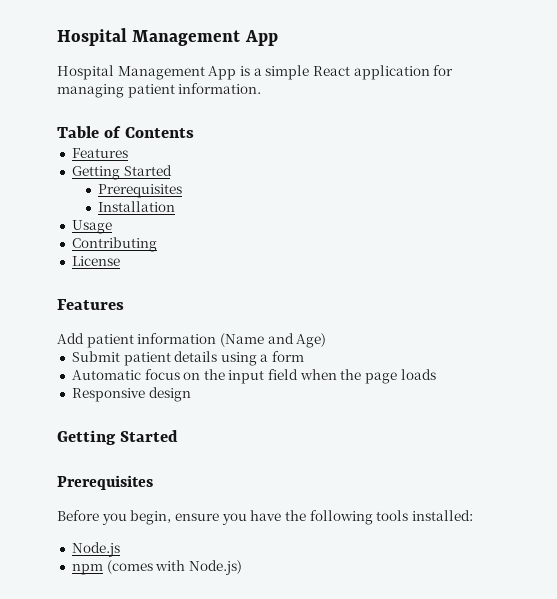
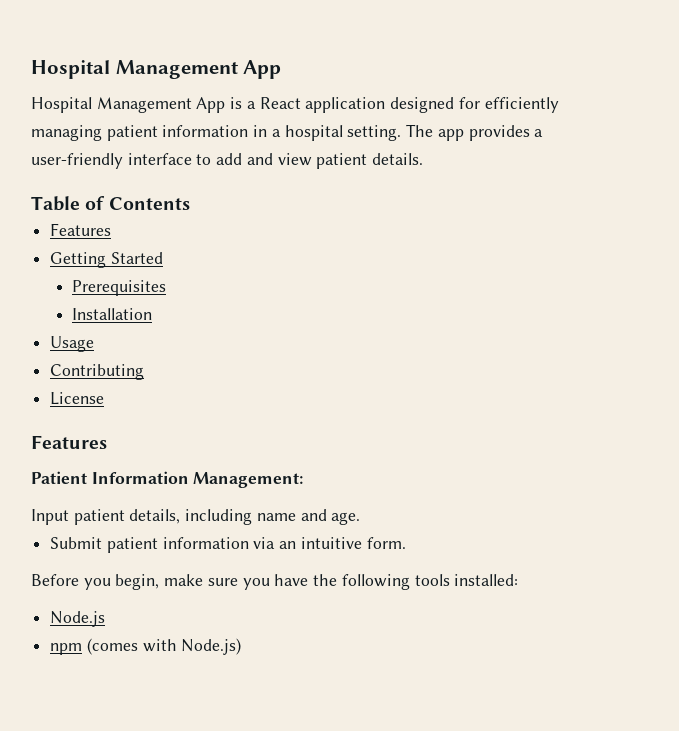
[265,65,310,80] simple -> (256, 105) none
[433,65,454,76] [57,83,262,98] for managing patient information. -> [390,97,559,113] [31,124,544,141] [31,153,424,169] designed for efficiently managing patient information in a hospital setting. The app provides a user-friendly interface to add and view patient details.
[57,333,327,348] [71,351,305,366] [71,369,436,384] [71,387,191,402] [57,430,179,445] [57,475,153,490] Add patient information (Name and Age) // Submit patient details using a form // Automatic focus on the input field when the page loads // Responsive design // Getting Started // Prerequisites -> [31,471,304,488] [31,509,361,525] [50,537,406,553] Patient Information Management: // Input patient details, including name and age. // Submit patient information via an intuitive form.
[174,513,219,521] ensure -> [164,574,238,586] make sure

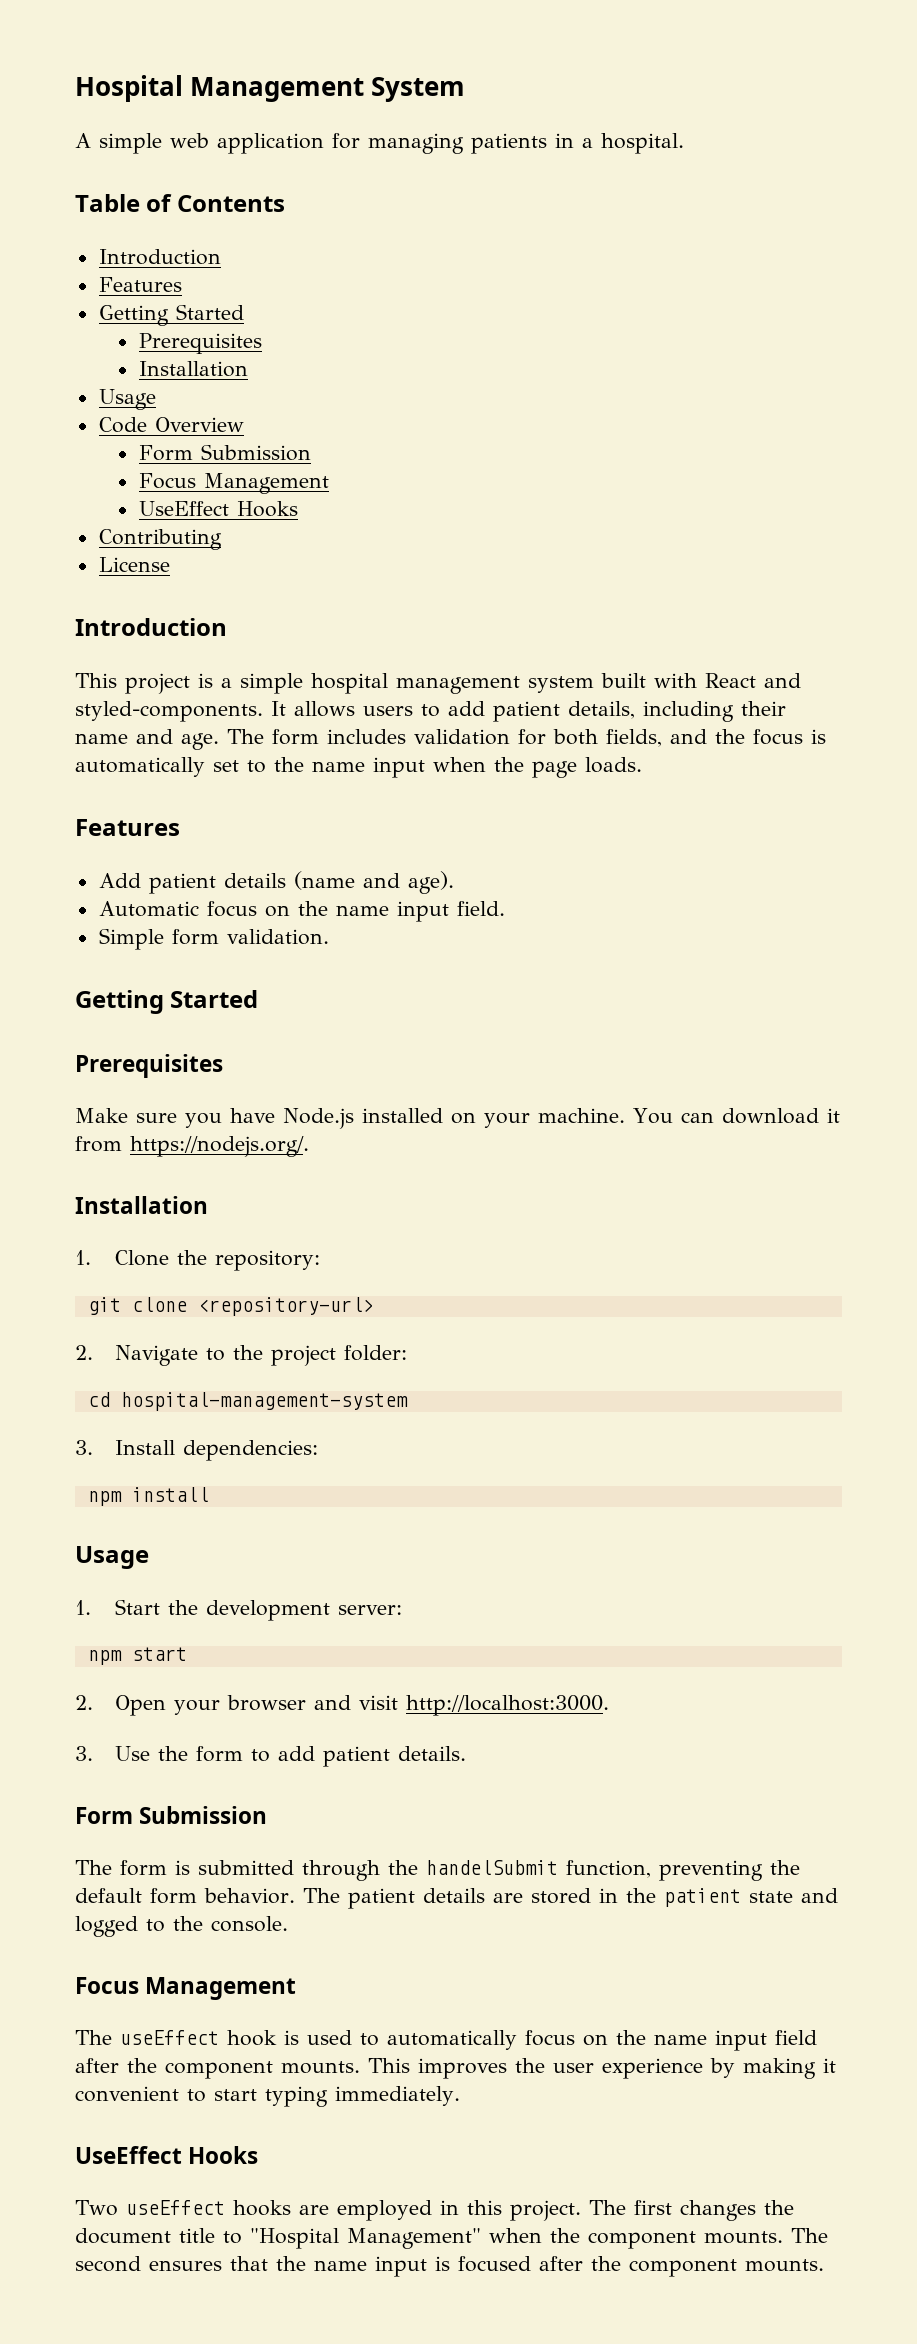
[31,60,282,79] [31,97,559,113] [31,124,544,141] [31,153,424,169] Hospital Management App // Hospital Management App is a React application designed for efficiently managing patient information in a hospital setting. The app provides a user-friendly interface to add and view patient details. -> [75,75,466,102] [75,133,684,154] Hospital Management System // A simple web application for managing patients in a hospital.
(190, 203) none -> [98,249,221,265] // Introduction
[50,364,145,380] [50,392,105,405] [31,435,107,449] [31,471,304,488] [31,509,69,525] Contributing // License // Features // Patient Information Management: // Input -> [98,417,244,433] [138,444,311,461] [138,473,329,494] [138,501,298,517] [98,529,222,550] [98,557,170,572] [75,618,227,636] [75,673,801,694] [75,701,485,722] Code Overview // Form Submission // Focus Management // UseEffect Hooks // Contributing // License // Introduction // This project is a simple hospital management system built with React and styled-components. It allows users to add
(253, 517) none -> [741,701,786,716] their
[50,537,406,553] [31,574,519,590] [50,611,106,627] [50,638,242,655] // Submit patient information via an intuitive form. // Before you begin, make sure you have the following tools installed: // Node.js // npm (comes with Node.js) -> [227,729,826,747] [75,757,642,778] [75,819,180,836] [98,871,454,894] [98,901,505,922] [98,928,329,950] [75,990,259,1014] [75,1054,223,1078] [75,1108,840,1129] [75,1136,309,1157] [75,1196,208,1214] [75,1250,320,1271] [87,1297,374,1316] [75,1345,407,1366] [87,1392,408,1411] [75,1440,318,1461] [87,1487,209,1506] [75,1546,149,1569] [75,1599,402,1621] [87,1647,187,1665] [75,1695,609,1716] [75,1746,466,1767] [75,1806,268,1824] [75,1860,800,1881] [75,1888,838,1909] [75,1916,288,1937] [75,1977,297,2000] [75,2030,817,2051] [75,2058,836,2079] [75,2086,460,2107] [75,2146,259,2164] [75,2200,794,2221] [75,2228,828,2249] [75,2256,824,2277] The form includes validation for both fields, and the focus is automatically set to the name input when the page loads. // Features // Add patient details (name and age). // Automatic focus on the name input field. // Simple form validation. // Getting Started // Prerequisites // Make sure you have Node.js installed on your machine. You can download it from https://nodejs.org/. // Installation // 1. Clone the repository: // git clone <repository-url> // 2. Navigate to the project folder: // cd hospital-management-system // 3. Install dependencies: // npm install // Usage // 1. Start the development server: // npm start // 2. Open your browser and visit http://localhost:3000. // 3. Use the form to add patient details. // Form Submission // The form is submitted through the handelSubmit function, preventing the default form behavior. The patient details are stored in the patient state and logged to the console. // Focus Management // The useEffect hook is used to automatically focus on the name input field after the component mounts. This improves the user experience by making it convenient to start typing immediately. // UseEffect Hooks // Two useEffect hooks are employed in this project. The first changes the document title to "Hospital Management" when the component mounts. The second ensures that the name input is focused after the component mounts.

